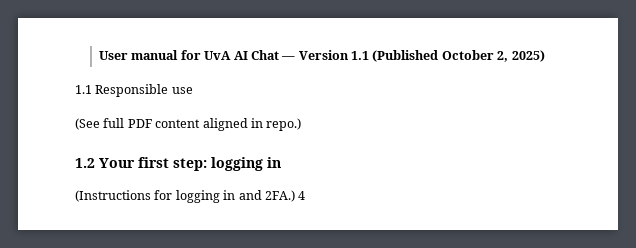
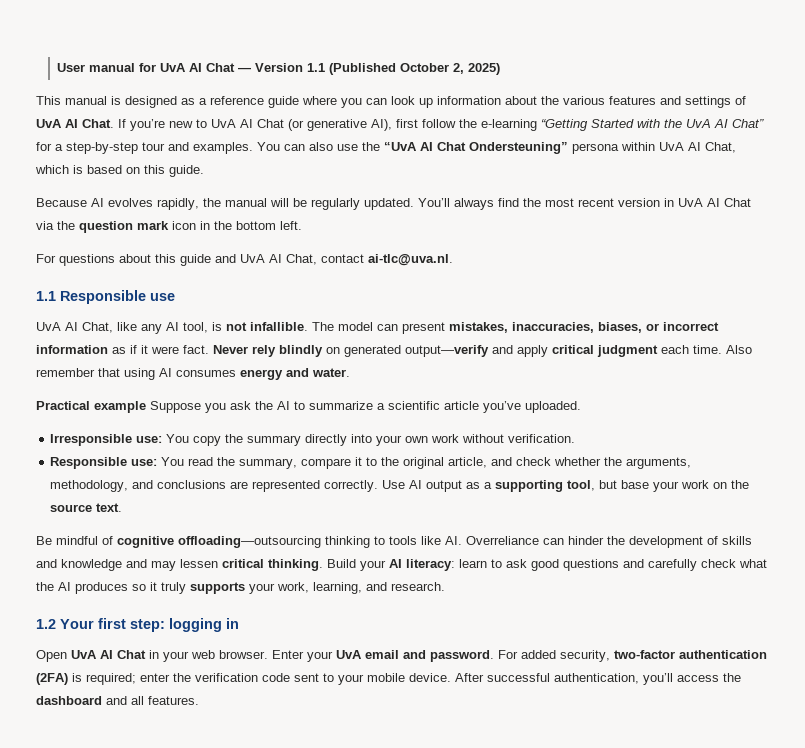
[75,84,193,97] [75,118,302,131] 1.1 Responsible use // (See full PDF content aligned in repo.) -> [36,96,746,108] [36,119,764,131] [36,142,736,154] [35,165,204,177] [36,198,751,210] [36,221,302,233] [36,254,453,266] [36,290,175,304] [36,322,719,334] [36,345,752,357] [36,368,350,380] [36,401,581,413] [50,434,576,446] [50,457,692,469] [50,480,750,492] [50,503,123,512] [36,536,752,548] [36,559,767,571] [36,582,445,594] This manual is designed as a reference guide where you can look up information about the various features and settings of UvA AI Chat. If you’re new to UvA AI Chat (or generative AI), first follow the e‑learning “Getting Started with the UvA AI Chat” for a step‑by‑step tour and examples. You can also use the “UvA AI Chat Ondersteuning” persona within UvA AI Chat, which is based on this guide. // Because AI evolves rapidly, the manual will be regularly updated. You’ll always find the most recent version in UvA AI Chat via the question mark icon in the bottom left. // For questions about this guide and UvA AI Chat, contact ai-tlc@uva.nl. // 1.1 Responsible use // UvA AI Chat, like any AI tool, is not infallible. The model can present mistakes, inaccuracies, biases, or incorrect information as if it were fact. Never rely blindly on generated output—verify and apply critical judgment each time. Also remember that using AI consumes energy and water. // Practical example Suppose you ask the AI to summarize a scientific article you’ve uploaded. // Irresponsible use: You copy the summary directly into your own work without verification. // Responsible use: You read the summary, compare it to the original article, and check whether the arguments, methodology, and conclusions are represented correctly. Use AI output as a supporting tool, but base your work on the source text. // Be mindful of cognitive offloading—outsourcing thinking to tools like AI. Overreliance can hinder the development of skills and knowledge and may lessen critical thinking. Build your AI literacy: learn to ask good questions and carefully check what the AI produces so it truly supports your work, learning, and research.
[75,190,306,203] (Instructions for logging in and 2FA.) 4 -> [36,650,767,662] [36,673,741,685] [36,696,199,705] Open UvA AI Chat in your web browser. Enter your UvA email and password. For added security, two‑factor authentication (2FA) is required; enter the verification code sent to your mobile device. After successful authentication, you’ll access the dashboard and all features.

